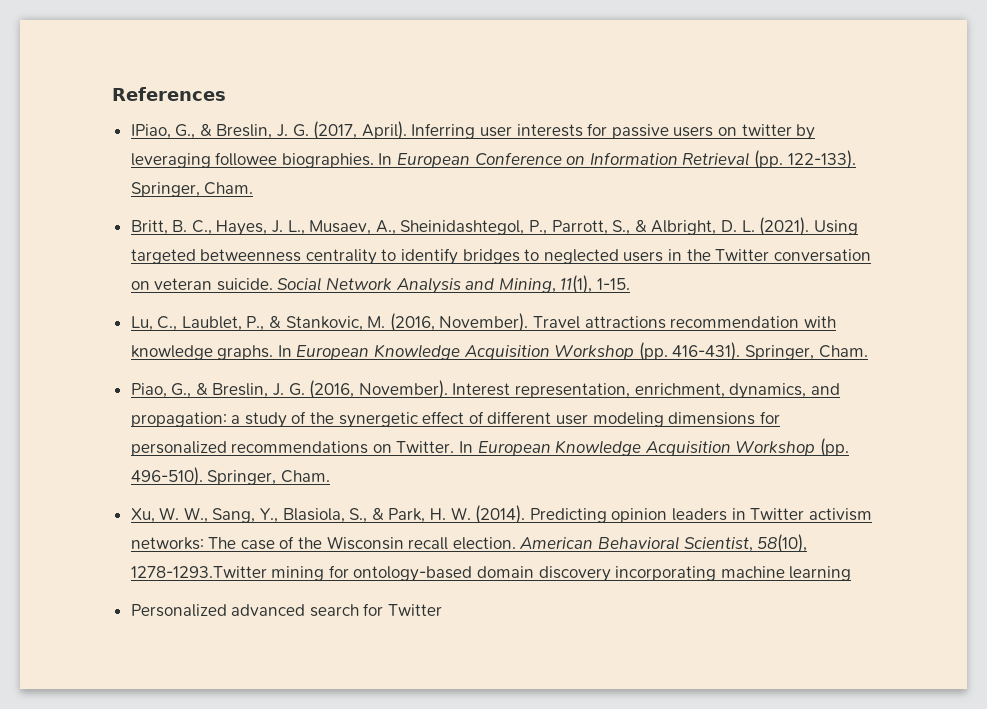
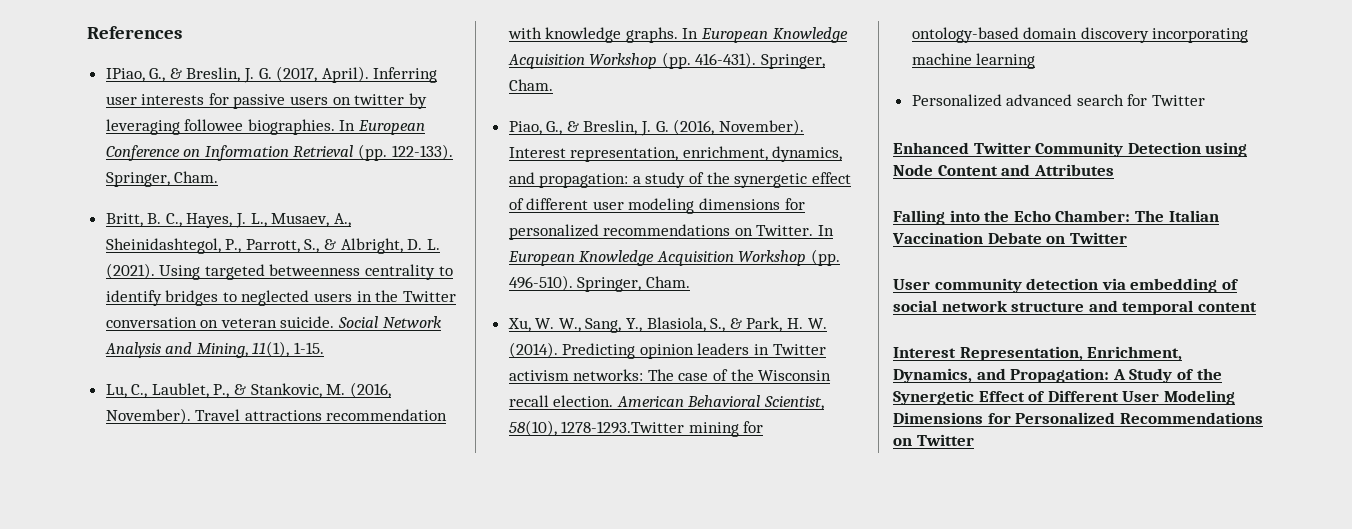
(443, 610) none -> [893,142,1248,157] [893,164,1114,176] [893,210,1219,225] [892,232,1127,244] [893,278,1239,293] [893,300,1257,315] [893,346,1183,361] [893,368,1222,383] [893,390,1235,405] [893,412,1263,424] [893,434,974,446] // Enhanced Twitter Community Detection using Node Content and Attributes // Falling into the Echo Chamber: The Italian Vaccination Debate on Twitter // User community detection via embedding of social network structure and temporal content // Interest Representation, Enrichment, Dynamics, and Propagation: A Study of the Synergetic Effect of Different User Modeling Dimensions for Personalized Recommendations on Twitter

